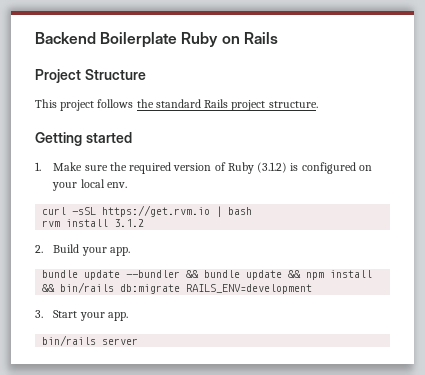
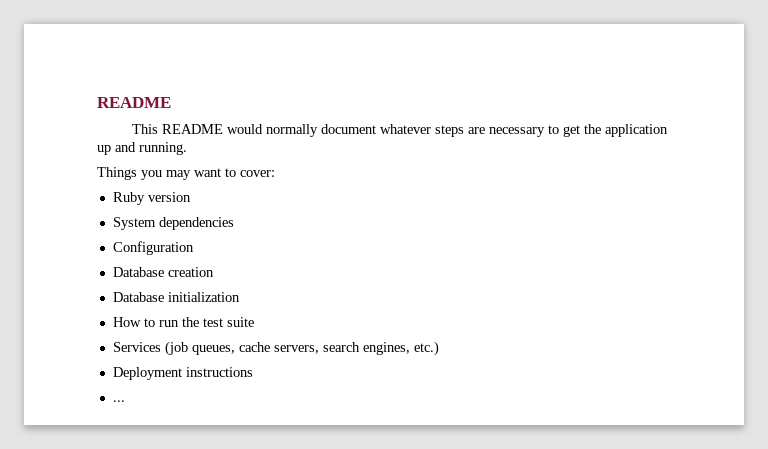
[35,32,278,48] [35,69,146,83] [35,99,318,111] [35,132,132,146] [35,162,372,174] [52,179,127,191] [42,205,253,217] [42,219,145,227] [35,244,130,256] [42,270,373,280] [42,282,313,294] [35,310,128,321] [42,335,139,346] Backend Boilerplate Ruby on Rails // Project Structure // This project follows the standard Rails project structure. // Getting started // 1. Make sure the required version of Ruby (3.1.2) is configured on your local env. // curl -sSL https://get.rvm.io | bash // rvm install 3.1.2 // 2. Build your app. // bundle update --bundler && bundle update && npm install && bin/rails db:migrate RAILS_ENV=development // 3. Start your app. // bin/rails server -> [97,97,171,108] [131,124,668,137] [97,142,187,155] [97,167,275,180] [112,192,191,205] [112,217,234,230] [112,241,194,255] [112,267,214,277] [112,292,240,302] [112,317,254,327] [112,341,439,356] [112,367,253,380] [112,400,125,402] README // This README would normally document whatever steps are necessary to get the application up and running. // Things you may want to cover: // Ruby version // System dependencies // Configuration // Database creation // Database initialization // How to run the test suite // Services (job queues, cache servers, search engines, etc.) // Deployment instructions // ...

